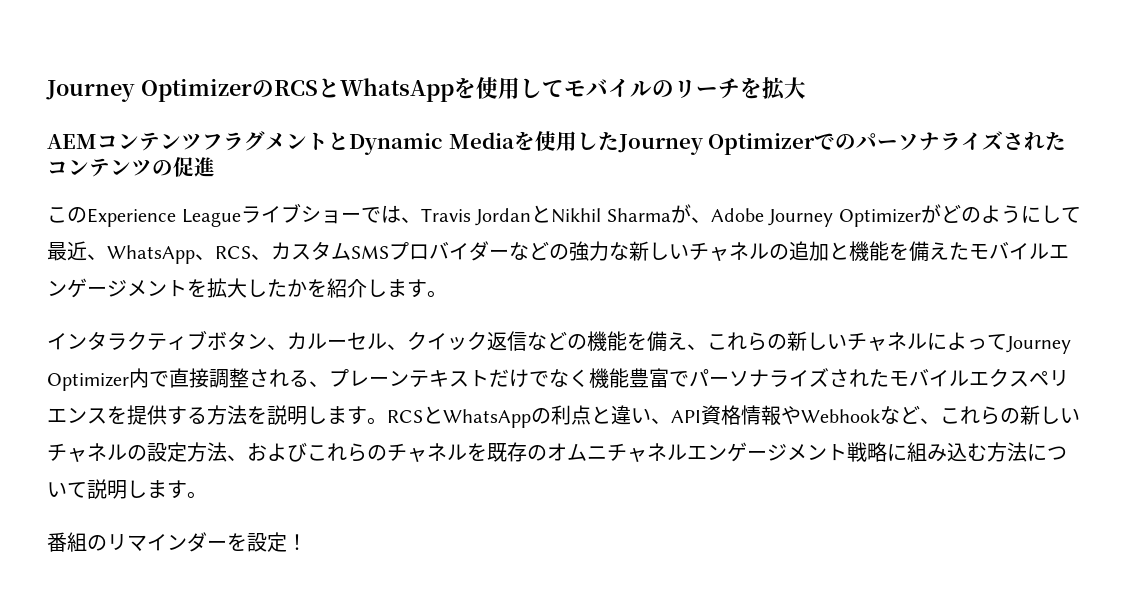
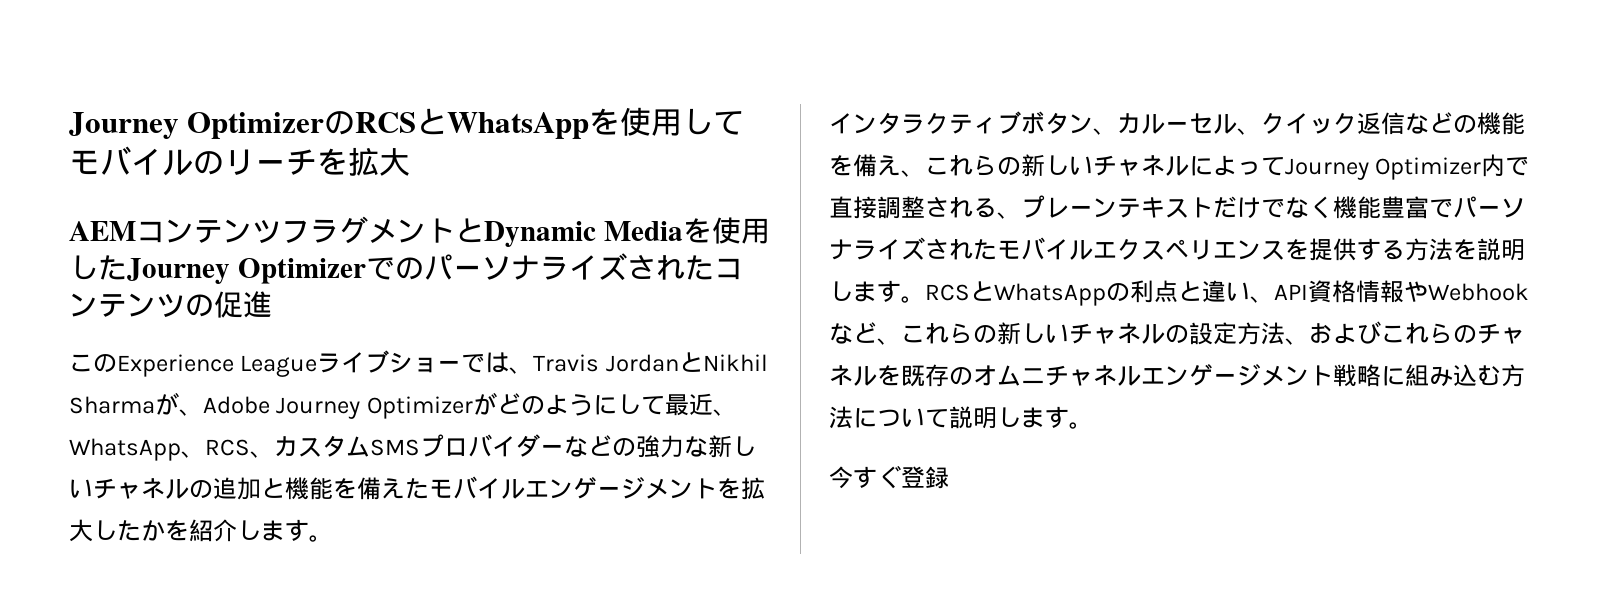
[47,532,307,552] 番組のリマインダーを設定！ -> [829,465,949,489] 今すぐ登録

